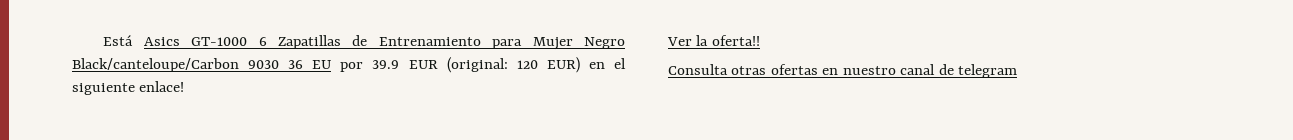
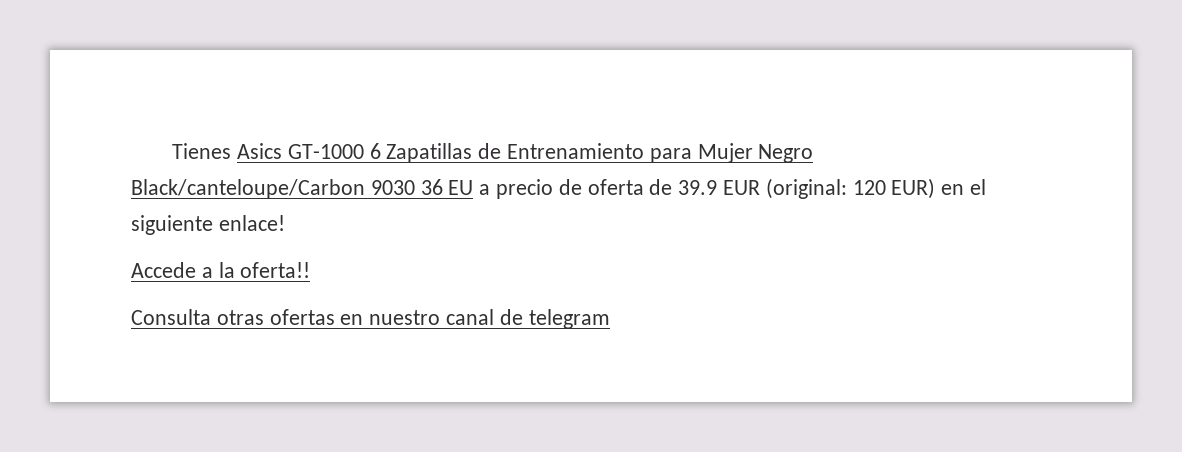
[103,35,134,46] Está -> [172,143,232,159] Tienes
[340,62,364,72] por -> [479,179,673,199] a precio de oferta de
[667,37,692,46] Ver -> [131,262,213,278] Accede a

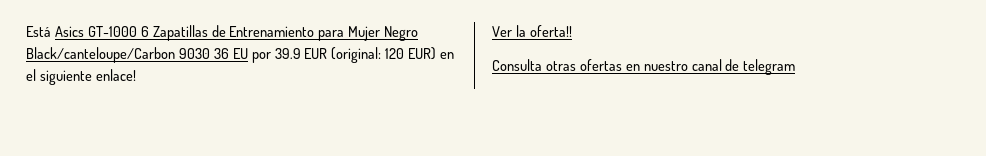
[172,143,232,159] Tienes -> [26,26,51,37] Está
[479,179,673,199] a precio de oferta de -> [251,52,271,63] por
[131,262,213,278] Accede a -> [492,26,512,37] Ver

